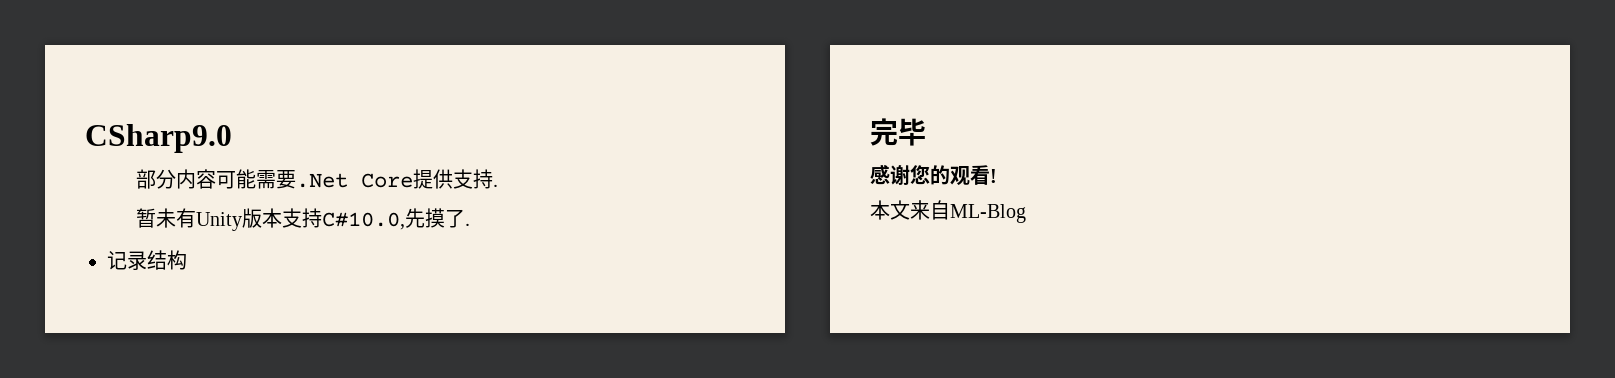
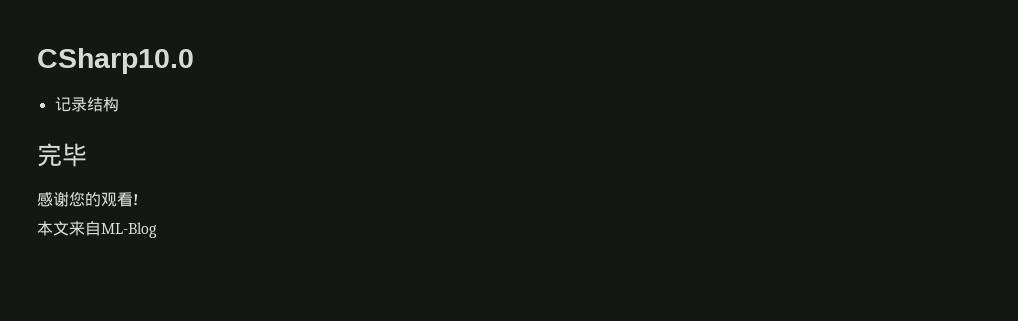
[85,124,232,153] [136,169,499,189] [136,208,471,231] CSharp9.0 // 部分内容可能需要.Net Core提供支持. // 暂未有Unity版本支持C#10.0,先摸了. -> [37,48,194,74] CSharp10.0

